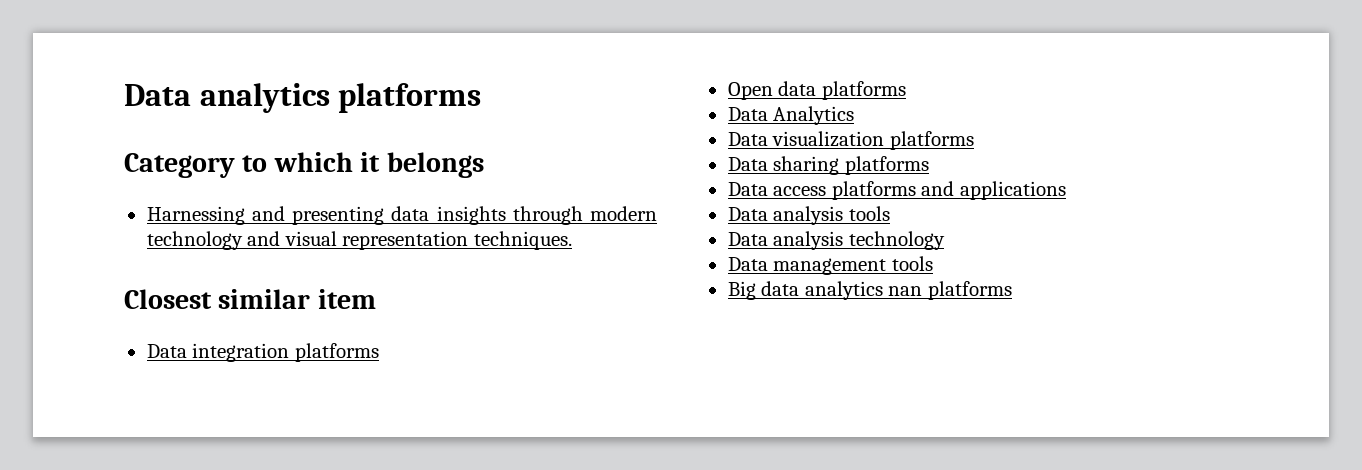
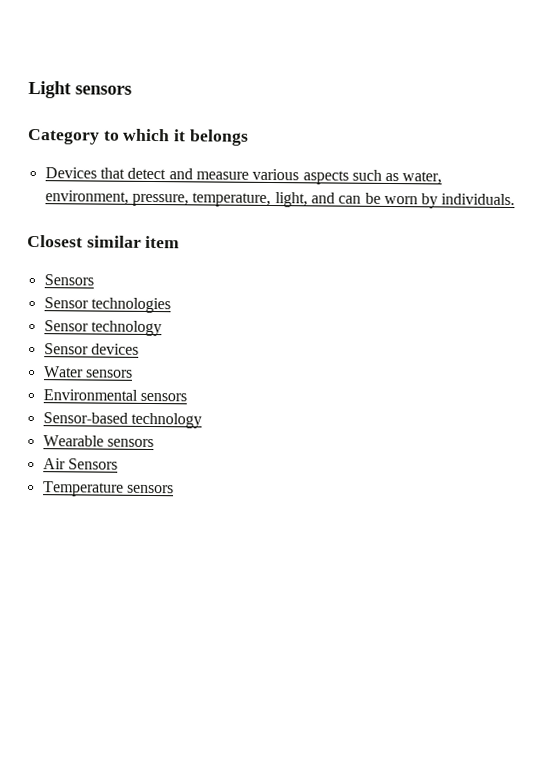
[124,83,482,113] Data analytics platforms -> [28,80,132,99] Light sensors
[146,206,657,225] [146,231,572,250] [124,289,376,309] [146,343,379,362] [727,81,906,100] [727,106,855,125] [727,131,974,150] [727,156,929,175] [727,181,1066,200] [727,206,890,225] [727,231,945,250] [727,256,933,275] [727,281,1012,300] Harnessing and presenting data insights through modern technology and visual representation techniques. // Closest similar item // Data integration platforms // Open data platforms // Data Analytics // Data visualization platforms // Data sharing platforms // Data access platforms and applications // Data analysis tools // Data analysis technology // Data management tools // Big data analytics nan platforms -> [44,167,443,185] [44,190,516,209] [27,234,181,249] [43,274,94,286] [43,297,171,314] [43,320,162,337] [43,343,139,355] [43,366,133,378] [42,389,187,402] [42,412,202,429] [42,435,154,448] [42,458,118,470] [42,481,174,497] Devices that detect and measure various aspects such as water, environment, pressure, temperature, light, and can be worn by individuals. // Closest similar item // Sensors // Sensor technologies // Sensor technology // Sensor devices // Water sensors // Environmental sensors // Sensor-based technology // Wearable sensors // Air Sensors // Temperature sensors

